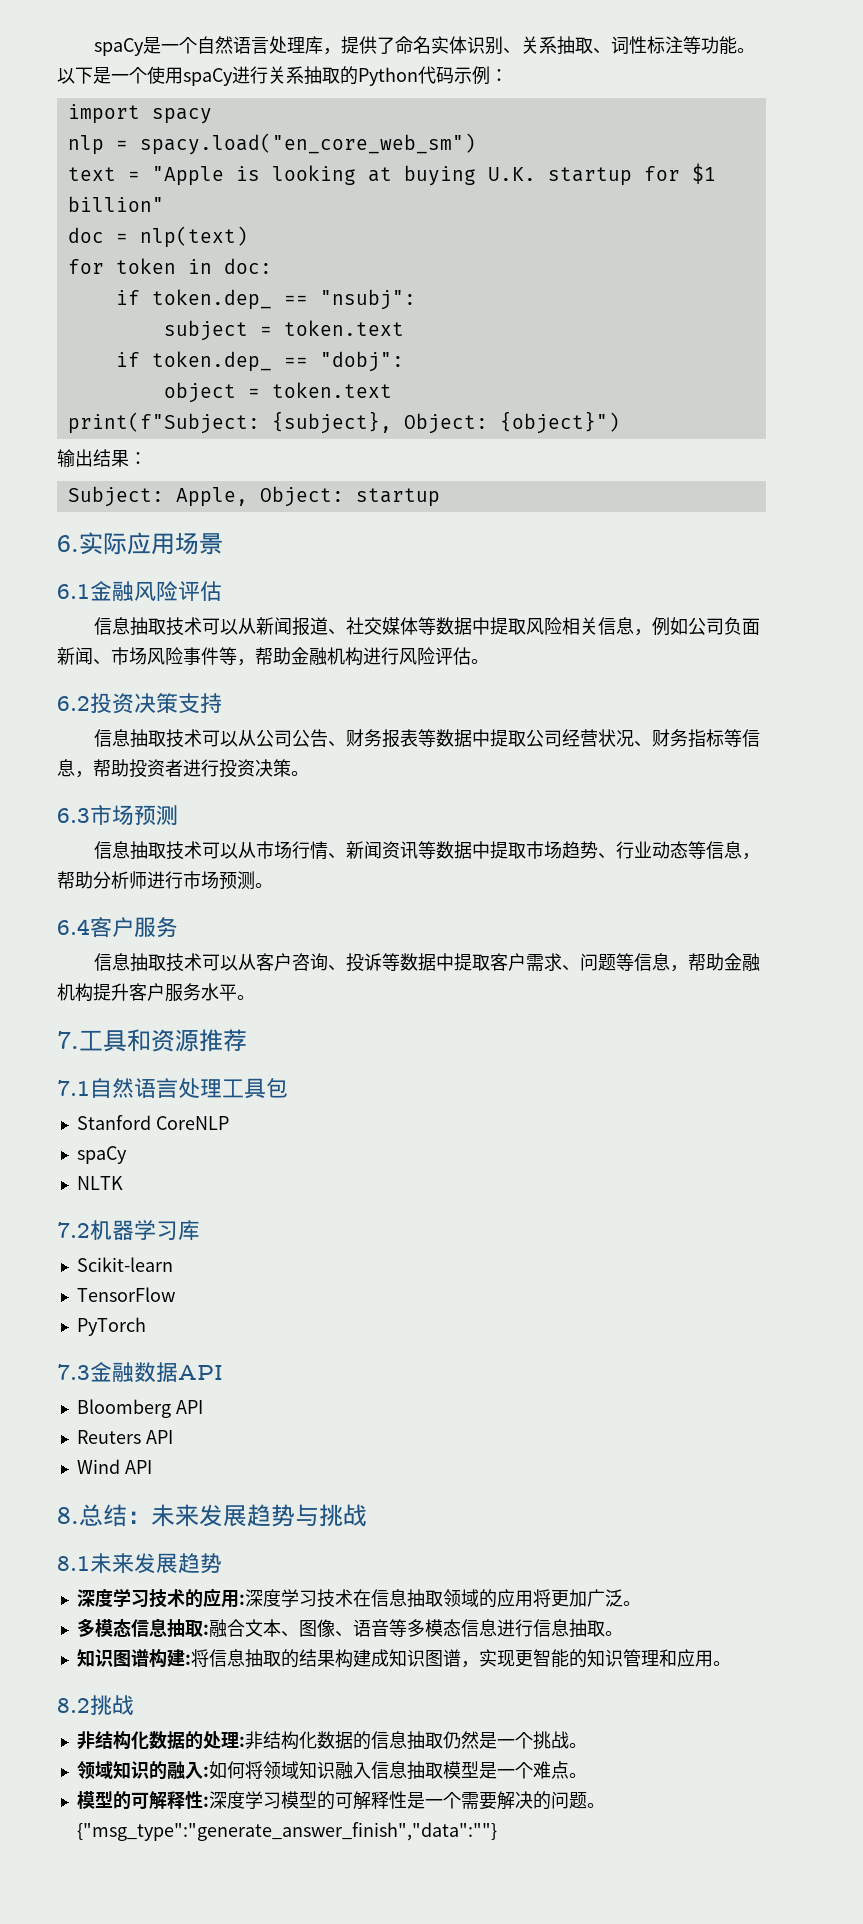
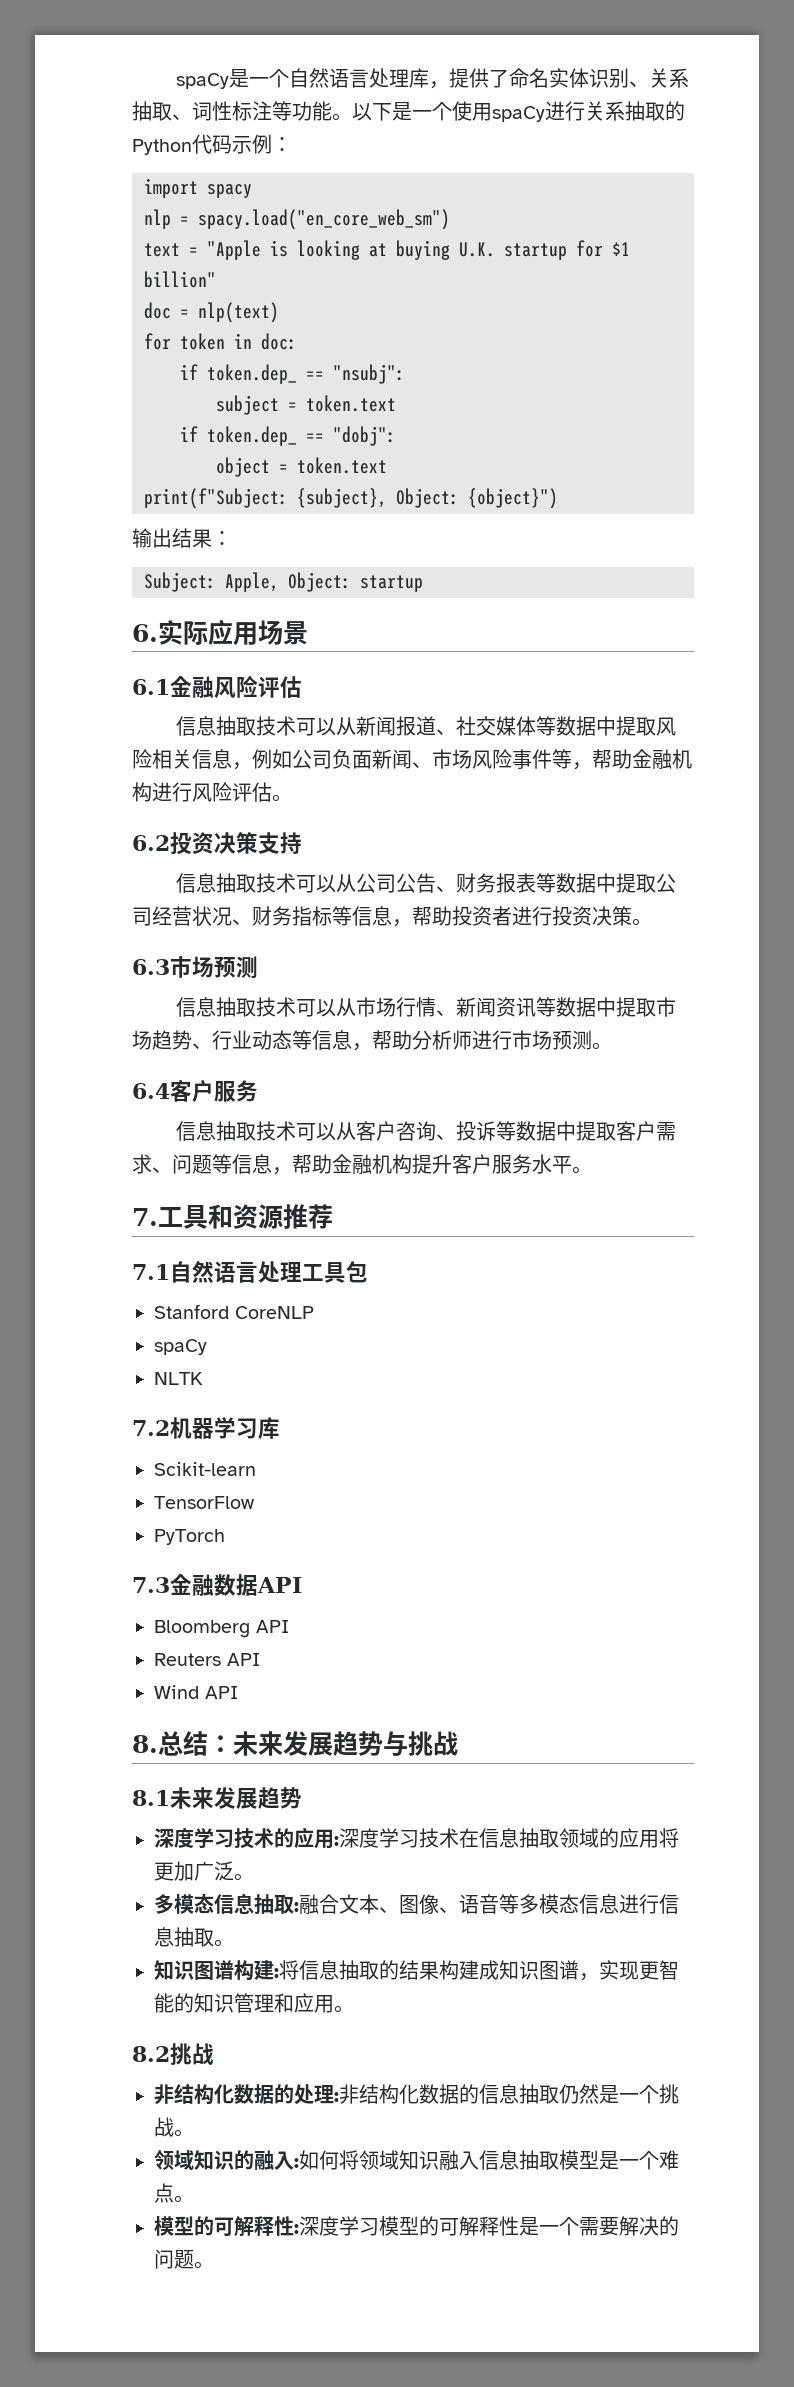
[76,1822,497,1841] {"msg_type":"generate_answer_finish","data":""} -> (214, 2265) none

